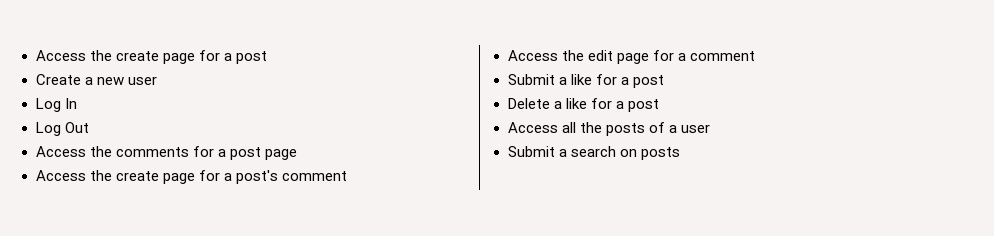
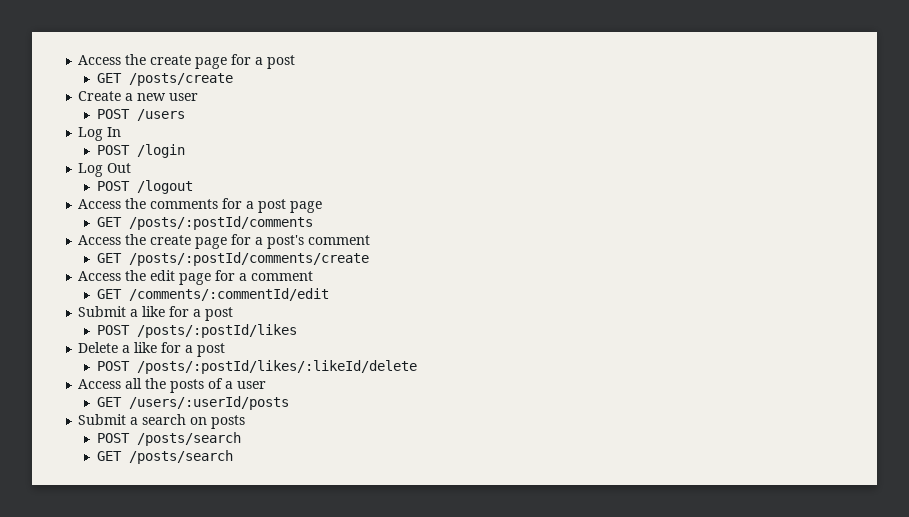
(267, 57) none -> [96,73,233,86] // GET /posts/create
(157, 81) none -> [96,109,185,121] // POST /users
(77, 103) none -> [96,144,185,158] // POST /login
(89, 127) none -> [96,180,193,194] // POST /logout
(297, 154) none -> [96,216,313,230] // GET /posts/:postId/comments
(347, 176) none -> [96,252,369,266] // GET /posts/:postId/comments/create
(755, 56) none -> [96,288,329,301] // GET /comments/:commentId/edit
(664, 81) none -> [96,324,297,338] // POST /posts/:postId/likes
(659, 105) none -> [96,360,417,374] // POST /posts/:postId/likes/:likeId/delete
(710, 129) none -> [96,396,289,410] // GET /users/:userId/posts
(680, 153) none -> [96,432,241,446] [96,450,233,464] // POST /posts/search // GET /posts/search

